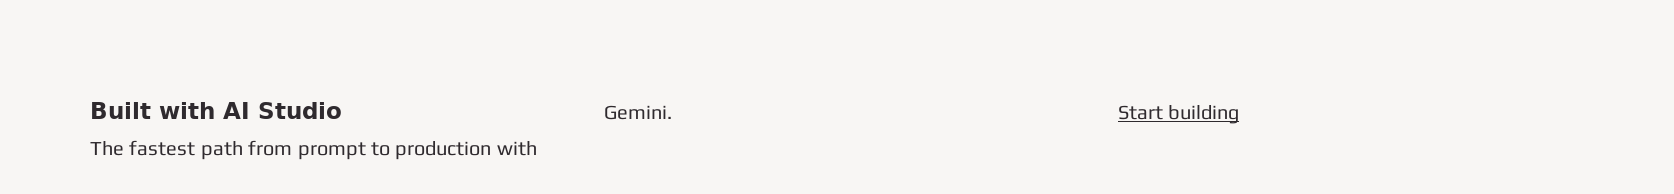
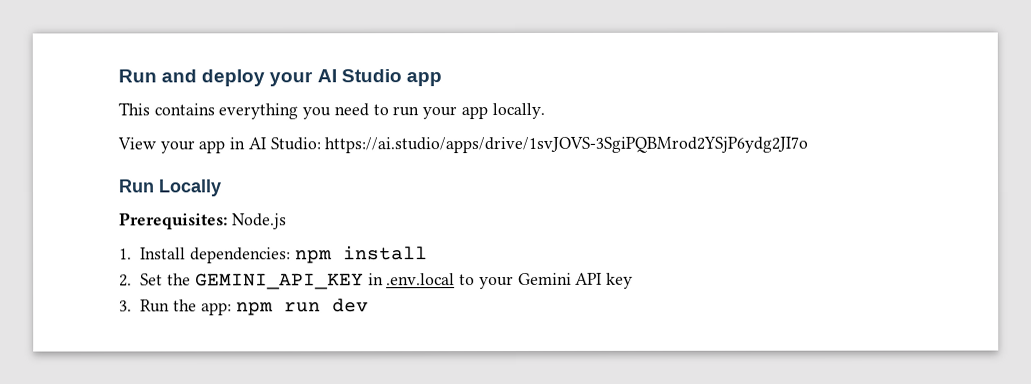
[90,102,342,119] [90,140,537,160] [604,105,672,120] [1118,105,1240,124] Built with AI Studio // The fastest path from prompt to production with Gemini. // Start building -> [118,69,442,87] [118,102,545,120] [117,136,809,154] [118,179,222,197] [119,212,287,230] [119,246,428,264] [119,272,633,290] [119,298,369,316] Run and deploy your AI Studio app // This contains everything you need to run your app locally. // View your app in AI Studio: https://ai.studio/apps/drive/1svJOVS-3SgiPQBMrod2YSjP6ydg2JI7o // Run Locally // Prerequisites: Node.js // 1. Install dependencies: npm install // 2. Set the GEMINI_API_KEY in .env.local to your Gemini API key // 3. Run the app: npm run dev

